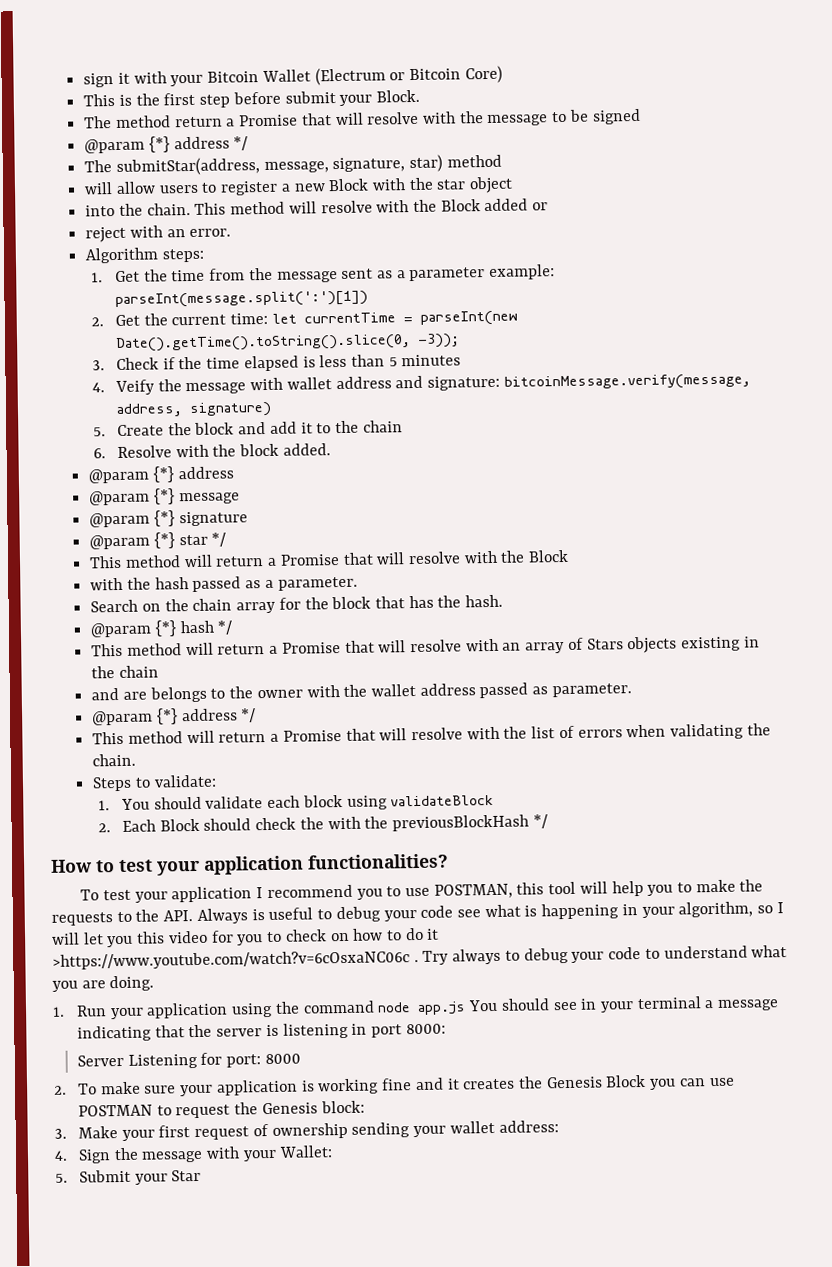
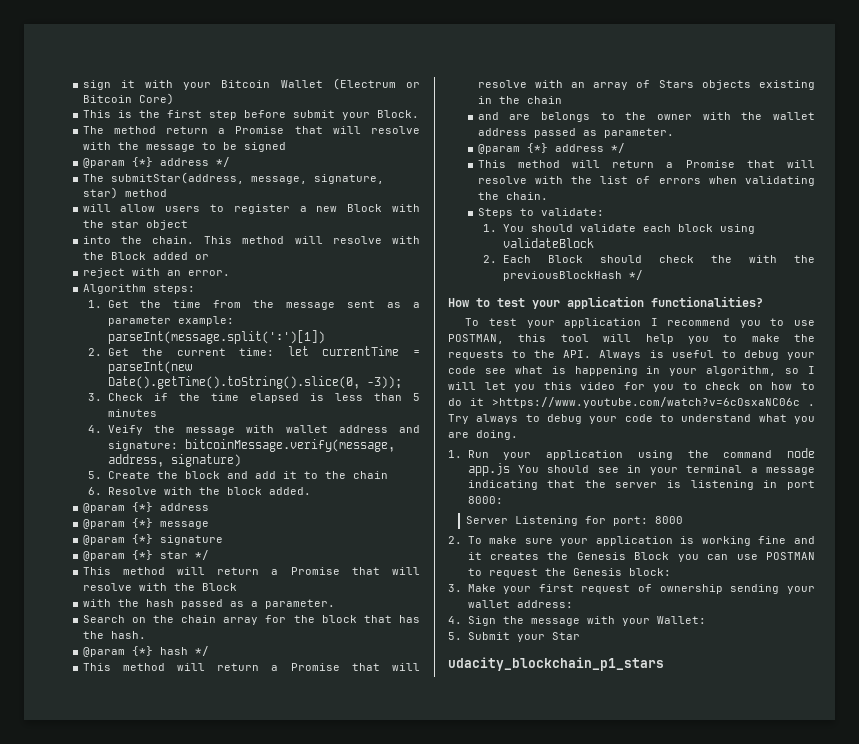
(202, 1175) none -> [448,657,664,671] // udacity_blockchain_p1_stars

